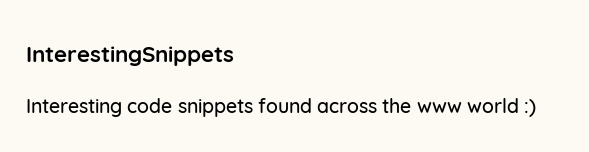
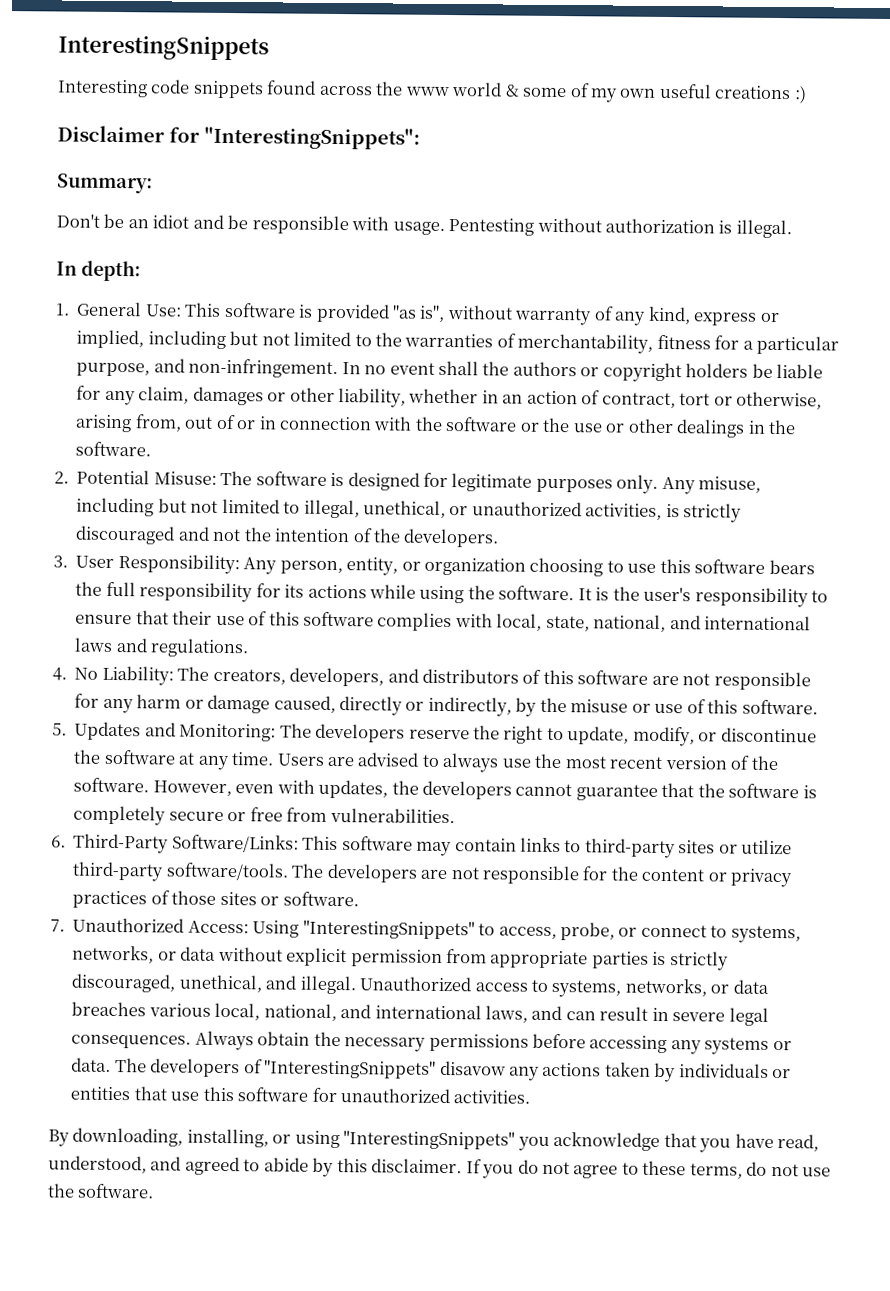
[524,99,537,117] :) -> [504,83,807,104] [57,125,421,150] [57,173,153,194] [56,213,792,239] [56,260,141,282] [55,301,780,326] [76,329,840,355] [76,358,824,383] [76,385,823,410] [75,414,796,438] [75,441,152,457] [54,469,762,495] [76,497,743,523] [75,525,500,548] [53,554,815,577] [75,581,829,608] [75,610,812,633] [74,637,250,658] [52,665,811,691] [74,693,818,717] [52,721,817,747] [73,749,779,773] [73,777,817,801] [73,805,455,826] [51,833,793,859] [72,861,793,888] [72,890,359,909] [50,917,801,944] [72,945,729,971] [71,973,769,998] [71,1001,769,1026] [71,1030,792,1055] [71,1057,792,1083] [70,1086,531,1104] [48,1127,820,1153] [48,1155,832,1179] [47,1183,155,1199] & some of my own useful creations :) // Disclaimer for "InterestingSnippets": // Summary: // Don't be an idiot and be responsible with usage. Pentesting without authorization is illegal. // In depth: // 1. General Use: This software is provided "as is", without warranty of any kind, express or implied, including but not limited to the warranties of merchantability, fitness for a particular purpose, and non-infringement. In no event shall the authors or copyright holders be liable for any claim, damages or other liability, whether in an action of contract, tort or otherwise, arising from, out of or in connection with the software or the use or other dealings in the software. // 2. Potential Misuse: The software is designed for legitimate purposes only. Any misuse, including but not limited to illegal, unethical, or unauthorized activities, is strictly discouraged and not the intention of the developers. // 3. User Responsibility: Any person, entity, or organization choosing to use this software bears the full responsibility for its actions while using the software. It is the user's responsibility to ensure that their use of this software complies with local, state, national, and international laws and regulations. // 4. No Liability: The creators, developers, and distributors of this software are not responsible for any harm or damage caused, directly or indirectly, by the misuse or use of this software. // 5. Updates and Monitoring: The developers reserve the right to update, modify, or discontinue the software at any time. Users are advised to always use the most recent version of the software. However, even with updates, the developers cannot guarantee that the software is completely secure or free from vulnerabilities. // 6. Third-Party Software/Links: This software may contain links to third-party sites or utilize third-party software/tools. The developers are not responsible for the content or privacy practices of those sites or software. // 7. Unauthorized Access: Using "InterestingSnippets" to access, probe, or connect to systems, networks, or data without explicit permission from appropriate parties is strictly discouraged, unethical, and illegal. Unauthorized access to systems, networks, or data breaches various local, national, and international laws, and can result in severe legal consequences. Always obtain the necessary permissions before accessing any systems or data. The developers of "InterestingSnippets" disavow any actions taken by individuals or entities that use this software for unauthorized activities. // By downloading, installing, or using "InterestingSnippets" you acknowledge that you have read, understood, and agreed to abide by this disclaimer. If you do not agree to these terms, do not use the software.

